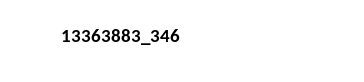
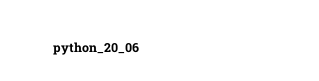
[61,29,180,45] 13363883_346 -> [53,42,139,55] python_20_06

